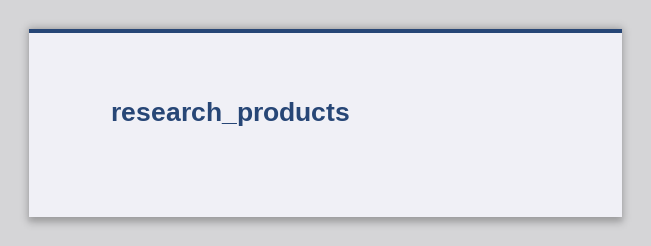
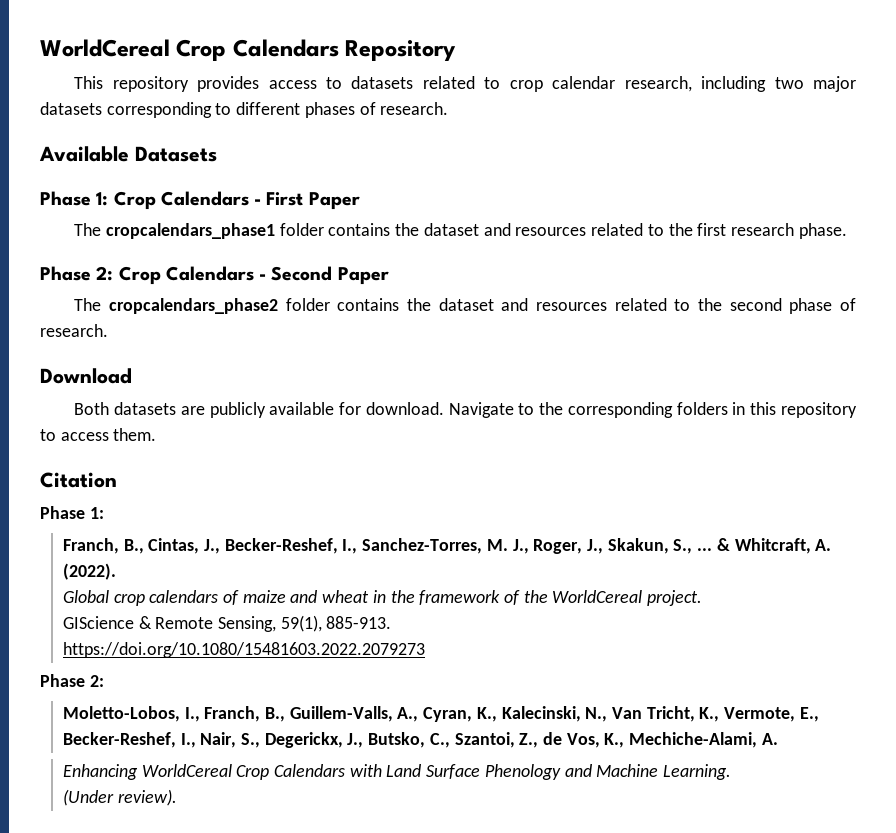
[111,102,350,126] research_products -> [40,39,457,61] [74,76,857,92] [40,102,449,118] [39,146,217,162] [40,191,360,210] [74,223,847,239] [40,266,389,285] [74,298,857,314] [40,324,108,337] [40,368,132,384] [74,402,857,418] [40,428,157,441] [40,472,117,488] [40,506,104,519] [62,538,832,554] [62,563,116,580] [62,590,703,606] [62,615,392,632] [62,642,425,658] [40,674,104,687] [62,706,819,722] [62,732,778,748] [62,764,732,780] [62,789,177,806] WorldCereal Crop Calendars Repository // This repository provides access to datasets related to crop calendar research, including two major datasets corresponding to different phases of research. // Available Datasets // Phase 1: Crop Calendars - First Paper // The cropcalendars_phase1 folder contains the dataset and resources related to the first research phase. // Phase 2: Crop Calendars - Second Paper // The cropcalendars_phase2 folder contains the dataset and resources related to the second phase of research. // Download // Both datasets are publicly available for download. Navigate to the corresponding folders in this repository to access them. // Citation // Phase 1: // Franch, B., Cintas, J., Becker-Reshef, I., Sanchez-Torres, M. J., Roger, J., Skakun, S., ... & Whitcraft, A. (2022). // Global crop calendars of maize and wheat in the framework of the WorldCereal project. // GIScience & Remote Sensing, 59(1), 885-913. // https://doi.org/10.1080/15481603.2022.2079273 // Phase 2: // Moletto-Lobos, I., Franch, B., Guillem-Valls, A., Cyran, K., Kalecinski, N., Van Tricht, K., Vermote, E., Becker-Reshef, I., Nair, S., Degerickx, J., Butsko, C., Szantoi, Z., de Vos, K., Mechiche-Alami, A. // Enhancing WorldCereal Crop Calendars with Land Surface Phenology and Machine Learning. // (Under review).

